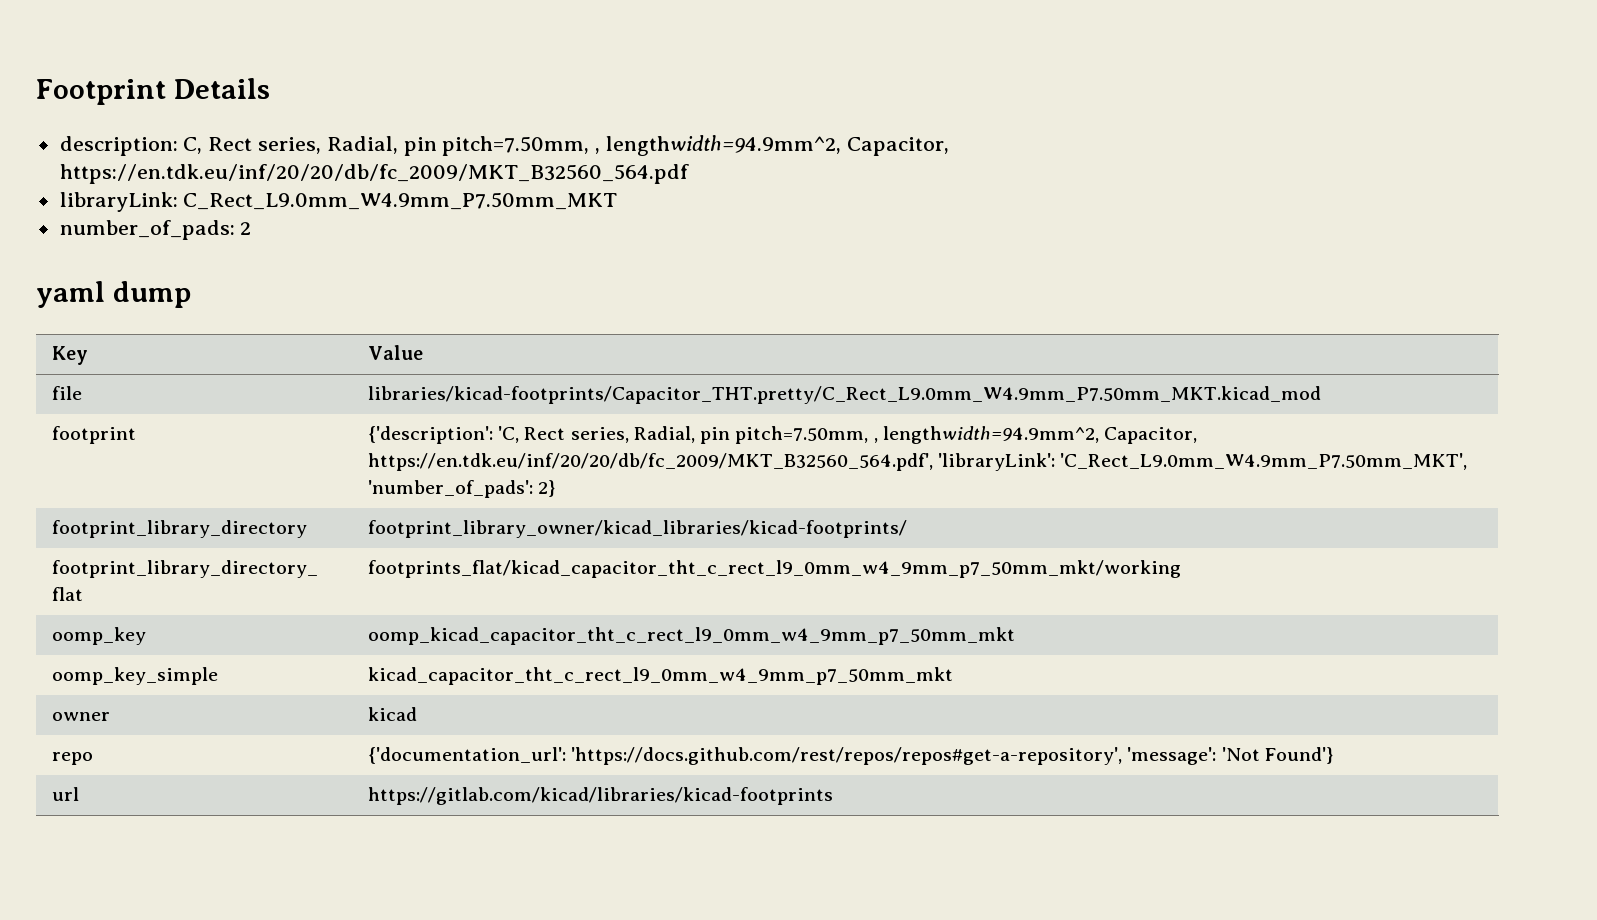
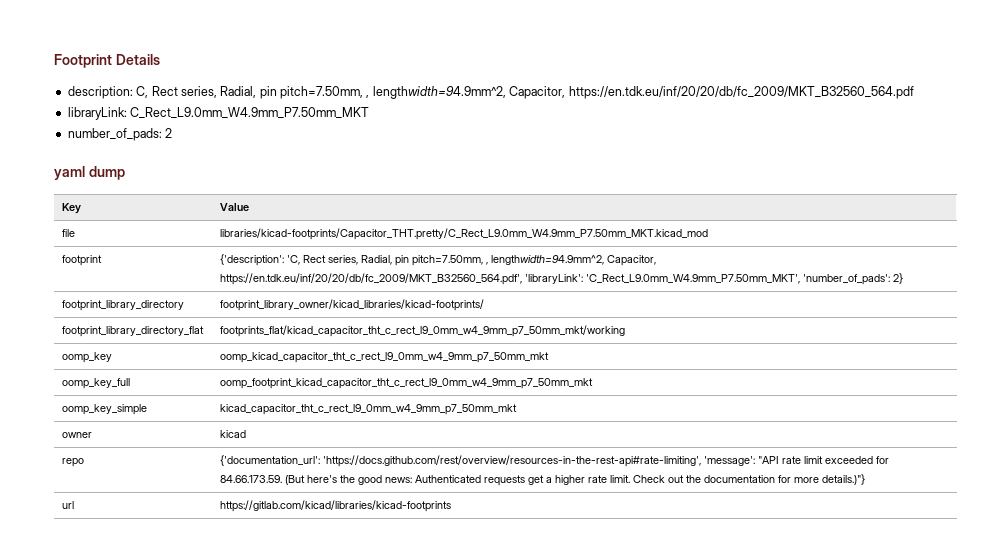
(1015, 636) none -> [62,378,131,389] [220,378,594,389] // oomp_key_full | oomp_footprint_kicad_capacitor_tht_c_rect_l9_0mm_w4_9mm_p7_50mm_mkt
[571,747,1333,765] 'https://docs.github.com/rest/repos/repos#get-a-repository', 'message': 'Not Found'} -> [323,455,890,467] [220,474,866,486] 'https://docs.github.com/rest/overview/resources-in-the-rest-api#rate-limiting', 'message': "API rate limit exceeded for 84.66.173.59. (But here's the good news: Authenticated requests get a higher rate limit. Check out the documentation for more details.)"}

